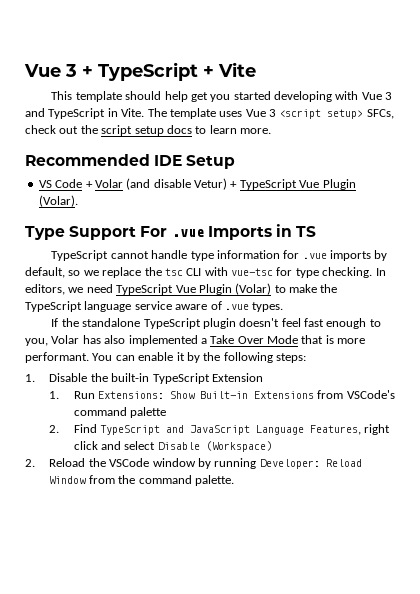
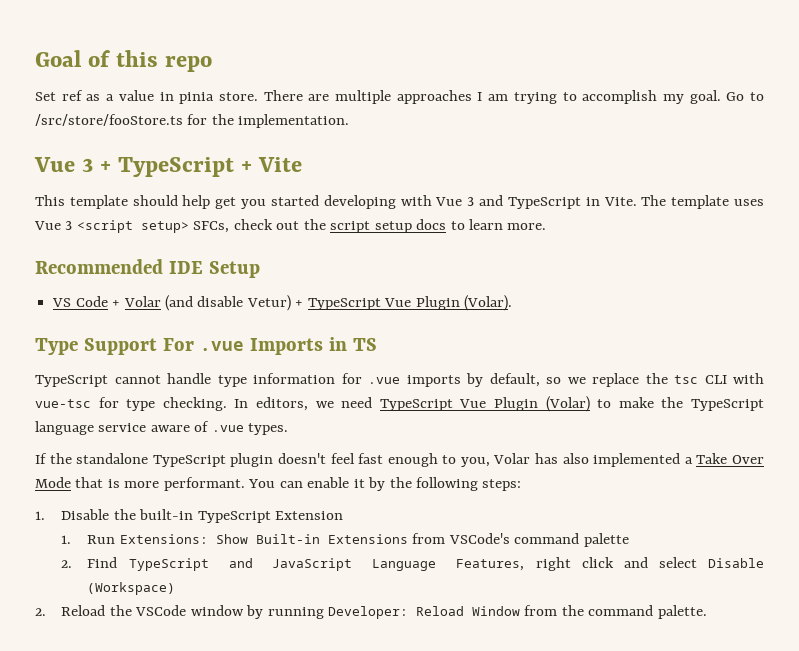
(24, 70) none -> [35,50,213,72] [35,90,765,104] [35,114,350,128] Goal of this repo // Set ref as a value in pinia store. There are multiple approaches I am trying to accomplish my goal. Go to /src/store/fooStore.ts for the implementation. //

